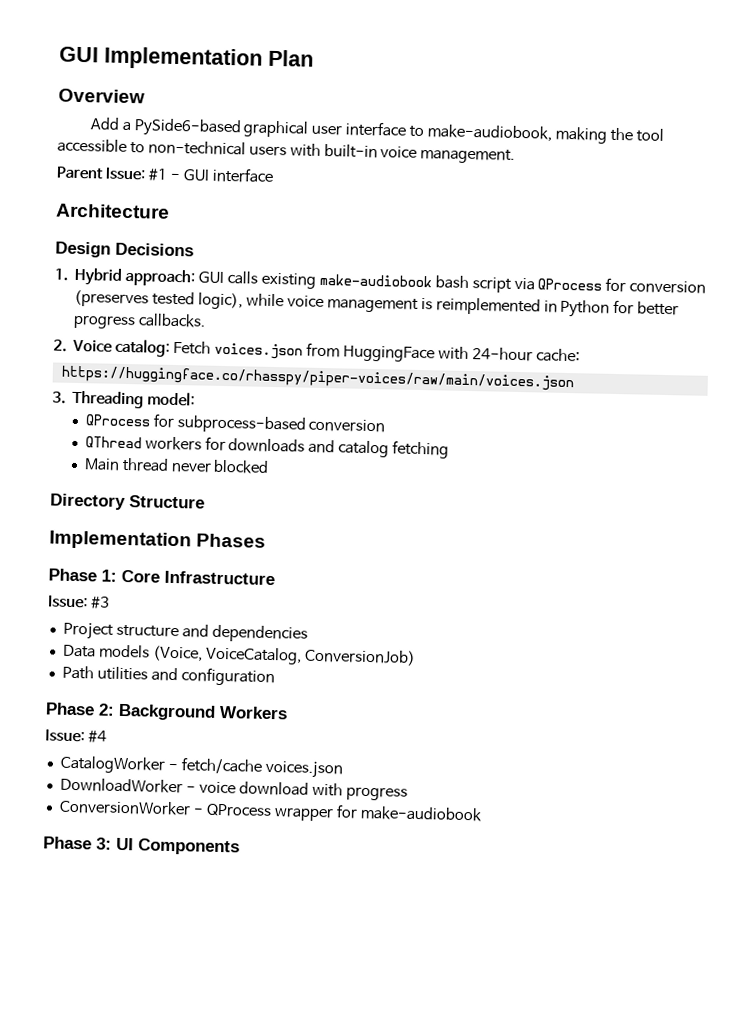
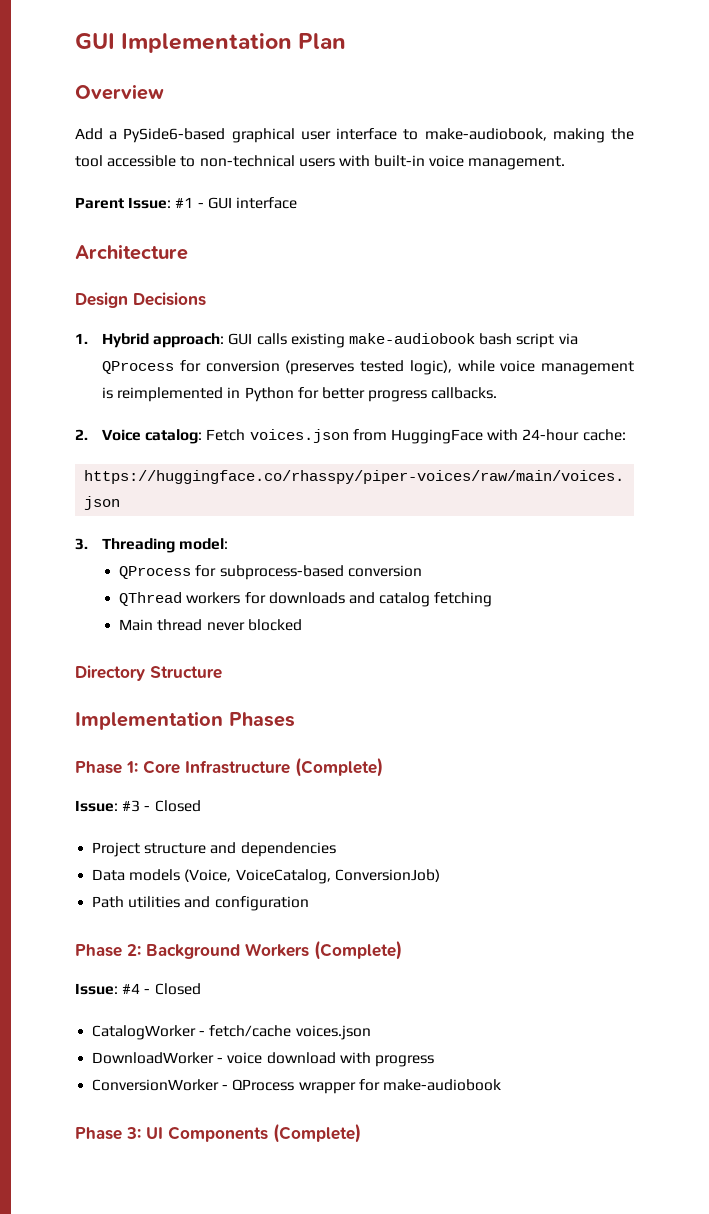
(275, 578) none -> [295,757,383,777] (Complete)
(110, 602) none -> [144,800,201,812] - Closed
(288, 712) none -> [314,940,402,960] (Complete)
(107, 736) none -> [144,983,201,995] - Closed
(240, 847) none -> [273,1123,361,1143] (Complete)

